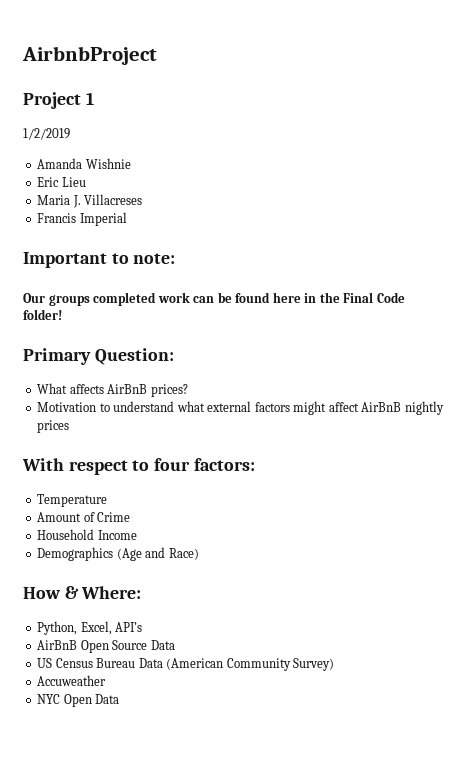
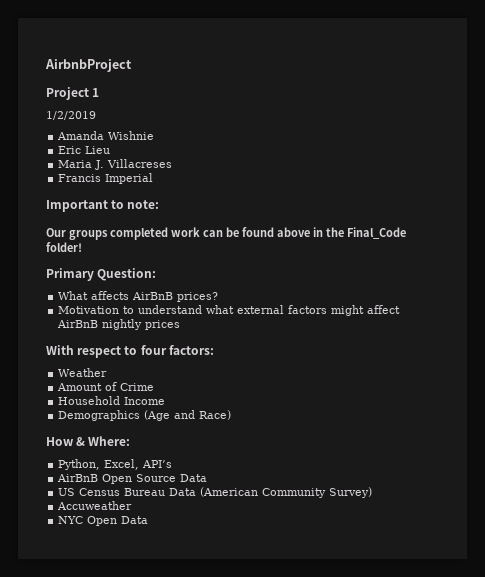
[272,292,301,303] here -> [277,227,310,237] above
[343,292,405,303] Final Code -> [347,227,406,239] Final_Code
[37,494,108,507] Temperature -> [58,368,108,377] Weather

